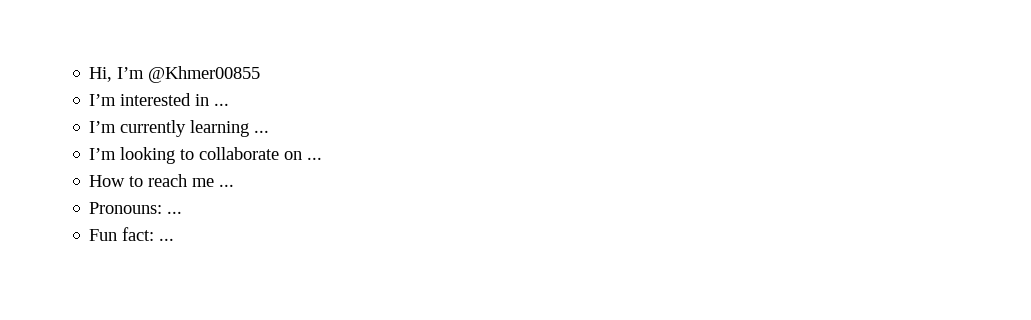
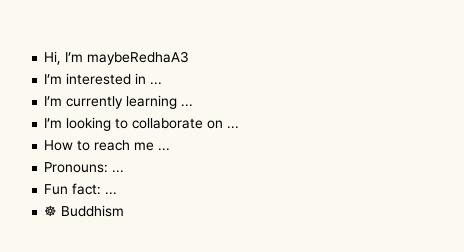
[148,66,261,83] @Khmer00855 -> [87,51,190,65] maybeRedhaA3
(175, 239) none -> [44,205,125,217] // ☸ Buddhism

